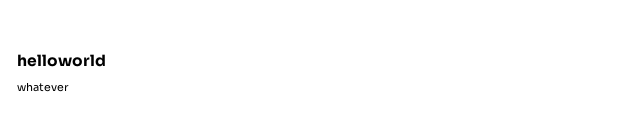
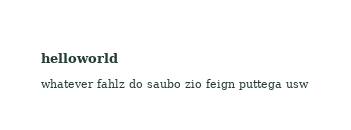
(69, 87) none -> [97,79,309,90] fahlz do saubo zio feign puttega usw

